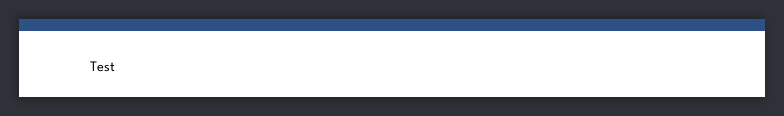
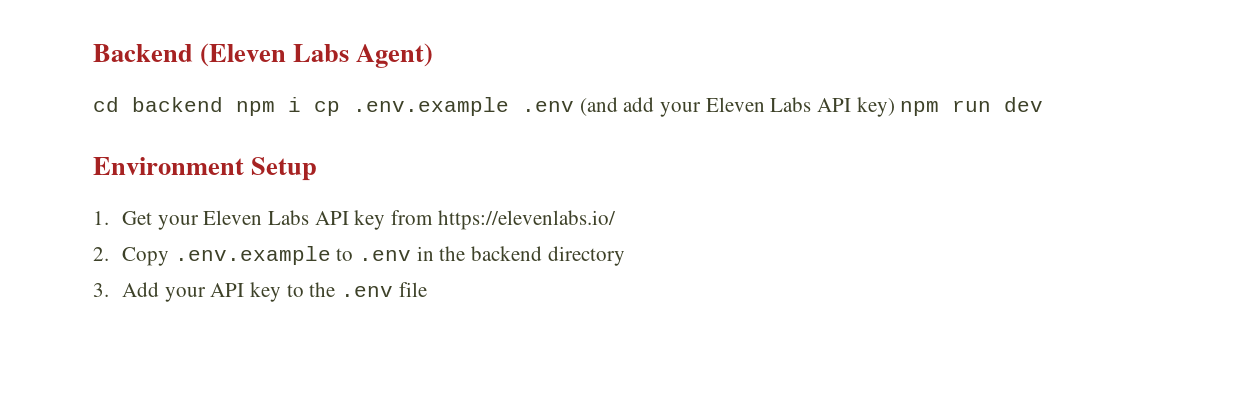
[90,61,115,72] Test -> [93,43,434,68] [93,97,1044,117] [93,157,318,181] [93,210,616,230] [93,246,625,266] [93,282,427,302] Backend (Eleven Labs Agent) // cd backend npm i cp .env.example .env (and add your Eleven Labs API key) npm run dev // Environment Setup // 1. Get your Eleven Labs API key from https://elevenlabs.io/ // 2. Copy .env.example to .env in the backend directory // 3. Add your API key to the .env file

